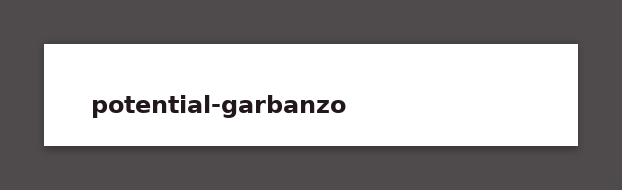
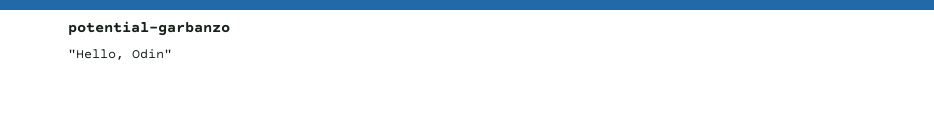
(346, 106) none -> [68,49,172,60] // "Hello, Odin"

